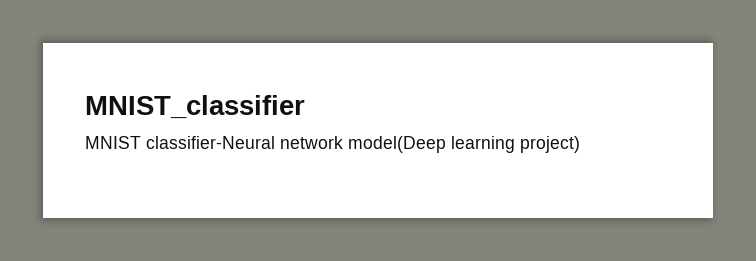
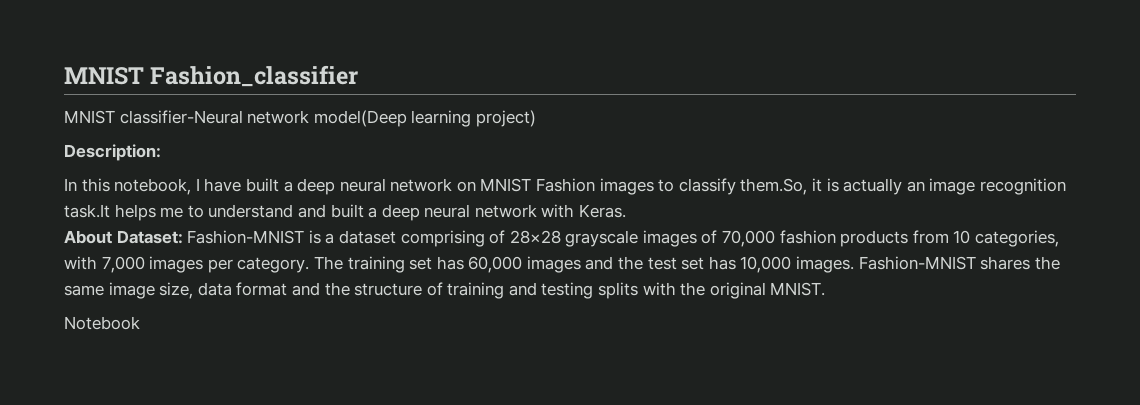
[85,95,305,119] MNIST_classifier -> [64,65,359,87] MNIST Fashion_classifier
(580, 144) none -> [64,144,161,161] [64,178,1066,195] [64,204,627,221] [64,230,1060,247] [64,256,1060,273] [64,282,826,299] [64,316,140,330] // Description: // In this notebook, I have built a deep neural network on MNIST Fashion images to classify them.So, it is actually an image recognition task.It helps me to understand and built a deep neural network with Keras. // About Dataset: Fashion-MNIST is a dataset comprising of 28×28 grayscale images of 70,000 fashion products from 10 categories, with 7,000 images per category. The training set has 60,000 images and the test set has 10,000 images. Fashion-MNIST shares the same image size, data format and the structure of training and testing splits with the original MNIST. // Notebook

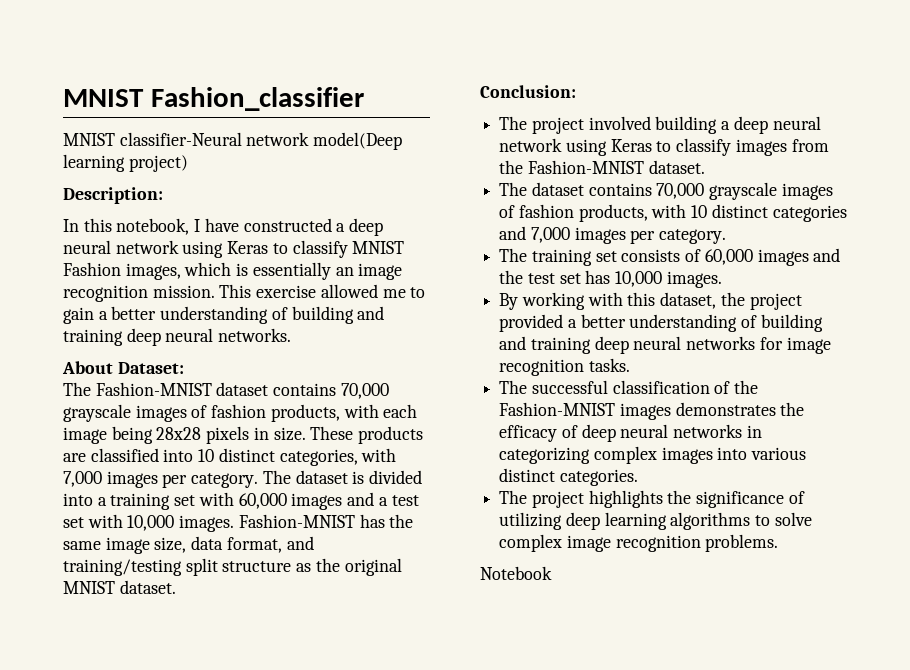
[245,178,1066,195] [64,204,627,221] [64,230,971,247] built a deep neural network on MNIST Fashion images to classify them.So, it is actually an image recognition task.It helps me to understand and built a deep neural network with Keras. // About Dataset: Fashion-MNIST is a dataset comprising of 28×28 grayscale images of 70,000 fashion products from 10 -> [243,218,384,236] [63,240,405,258] [63,262,403,280] [63,284,426,302] [63,306,385,324] [63,328,292,346] [62,361,184,374] [63,382,389,399] [63,404,418,422] [63,426,424,444] [63,448,275,462] constructed a deep neural network using Keras to classify MNIST Fashion images, which is essentially an image recognition mission. This exercise allowed me to gain a better understanding of building and training deep neural networks. // About Dataset: // The Fashion-MNIST dataset contains 70,000 grayscale images of fashion products, with each image being 28x28 pixels in size. These products are classified into 10 distinct
[347,256,464,273] training set has -> [295,470,423,484] [63,492,419,510] [63,514,414,532] [63,536,314,554] [63,558,402,576] [63,580,176,594] [480,85,576,98] [499,116,821,134] [499,138,829,156] [499,160,705,174] [499,182,833,200] [499,204,847,222] [499,226,727,244] [499,248,702,266] dataset is divided into a training set with 60,000 images and a test set with 10,000 images. Fashion-MNIST has the same image size, data format, and training/testing split structure as the original MNIST dataset. // Conclusion: // The project involved building a deep neural network using Keras to classify images from the Fashion-MNIST dataset. // The dataset contains 70,000 grayscale images of fashion products, with 10 distinct categories and 7,000 images per category. // The training set consists of
[858,256,1060,270] [64,282,826,299] Fashion-MNIST shares the same image size, data format and the structure of training and testing splits with the original MNIST. -> [499,292,802,310] [499,314,823,332] [499,336,831,354] [499,358,630,376] [499,380,759,394] [499,402,805,420] [499,424,762,442] [499,446,807,464] [499,468,638,486] [499,490,805,508] [499,512,812,530] [499,534,779,552] // By working with this dataset, the project provided a better understanding of building and training deep neural networks for image recognition tasks. // The successful classification of the Fashion-MNIST images demonstrates the efficacy of deep neural networks in categorizing complex images into various distinct categories. // The project highlights the significance of utilizing deep learning algorithms to solve complex image recognition problems.

